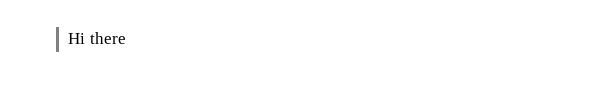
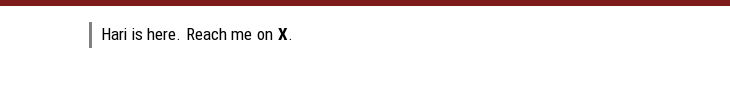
[68,32,126,44] Hi there -> [101,28,293,40] Hari is here. Reach me on X.

